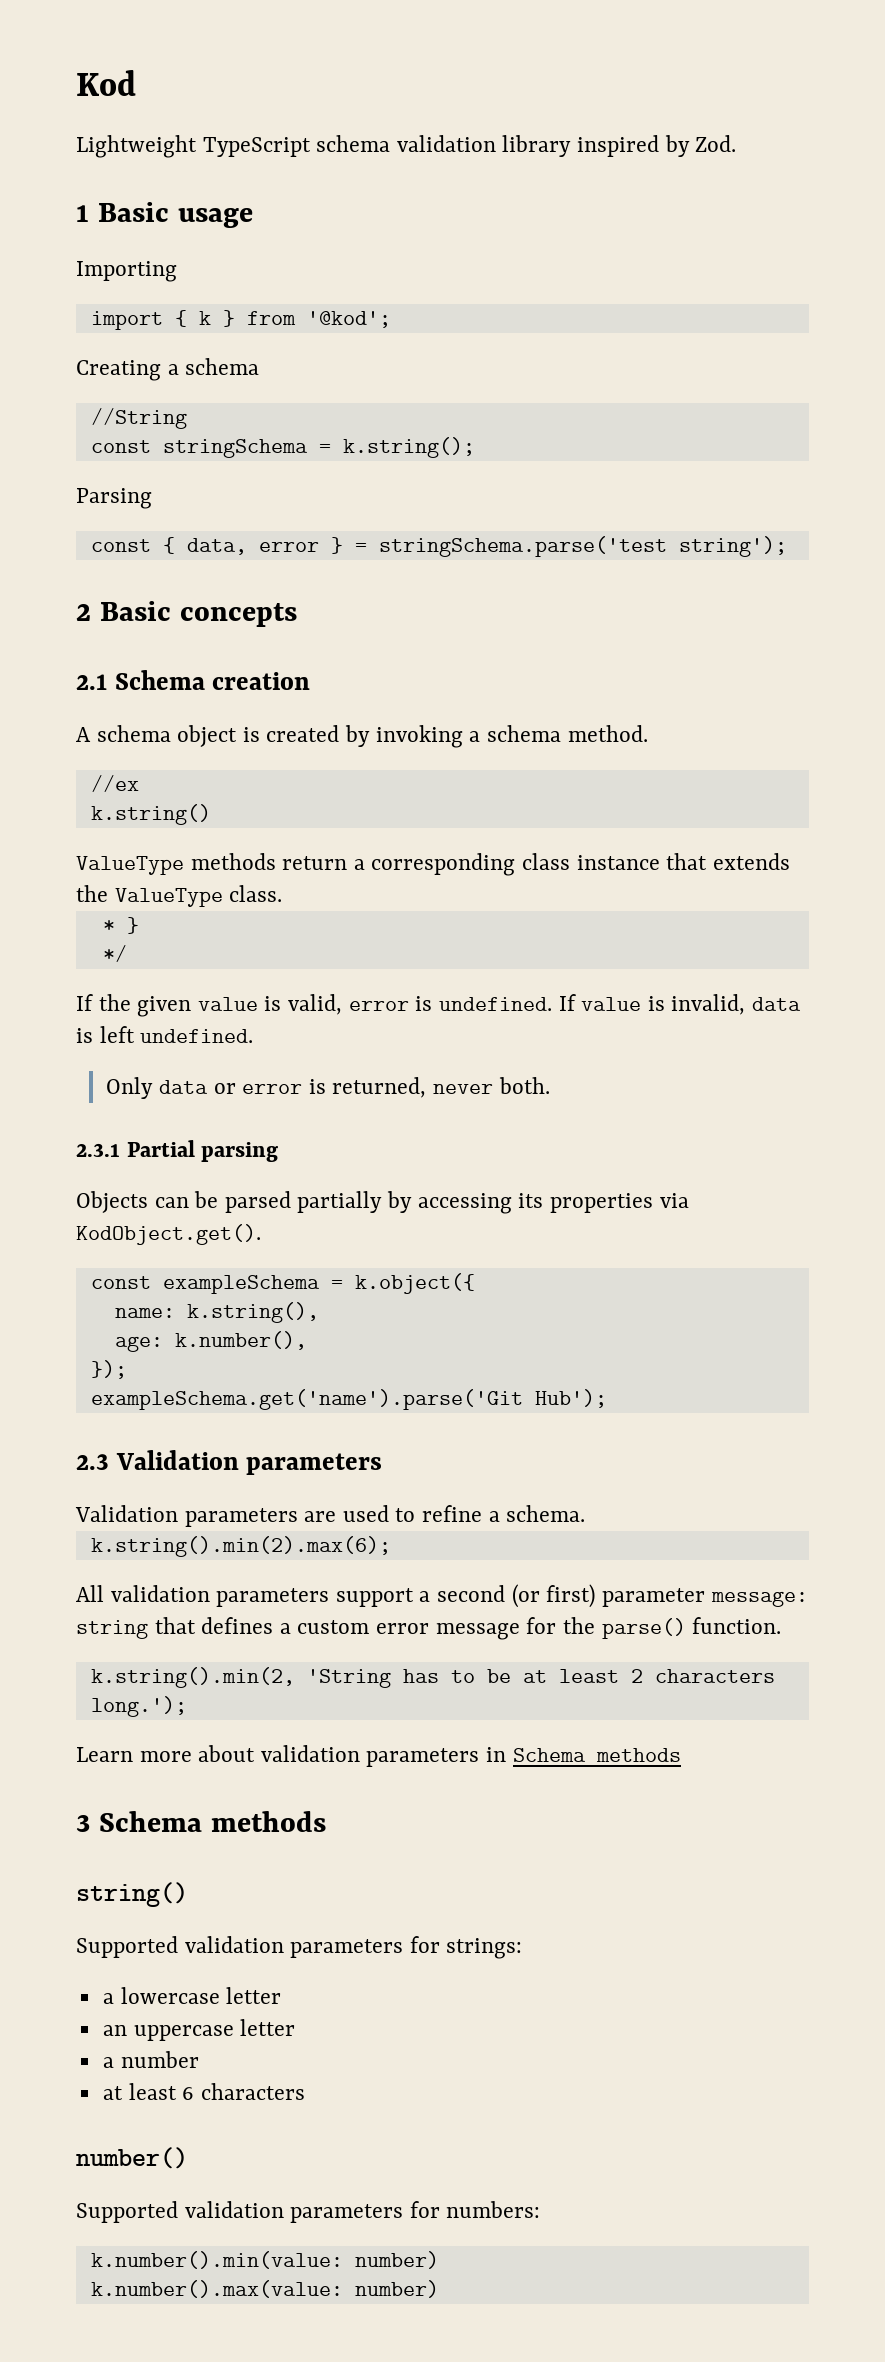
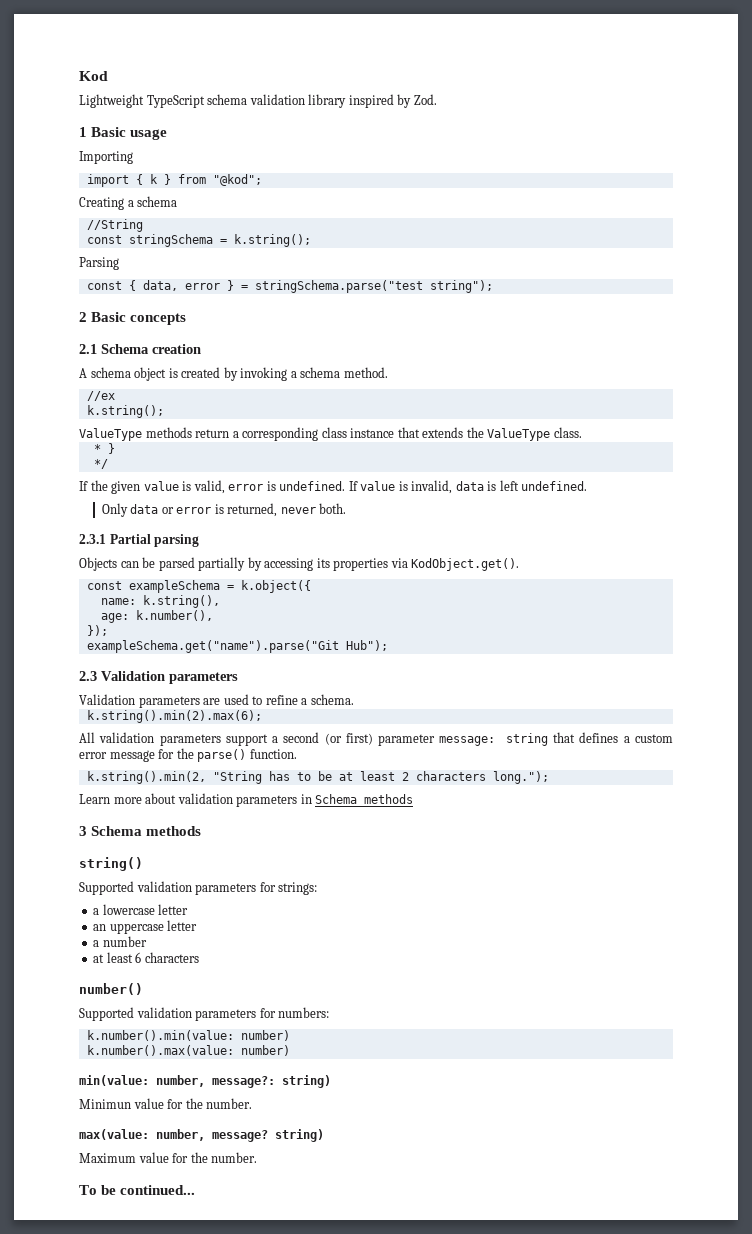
[306,311,391,328] '@kod'; -> [212,174,262,186] "@kod";
[378,536,787,557] stringSchema.parse('test string'); -> [254,280,493,293] stringSchema.parse("test string");
[90,804,211,825] k.string() -> [86,405,164,418] k.string();
[90,1389,607,1410] exampleSchema.get('name').parse('Git Hub'); -> [86,640,388,653] exampleSchema.get("name").parse("Git Hub");
[306,1669,391,1688] 'String -> [212,771,262,784] "String
[90,1696,187,1717] long.'); -> [492,771,549,784] long.");
(439, 2289) none -> [79,1075,331,1088] [79,1098,253,1109] [79,1129,324,1142] [79,1152,258,1163] [79,1185,196,1195] // min(value: number, message?: string) // Minimun value for the number. // max(value: number, message? string) // Maximum value for the number. // To be continued...

